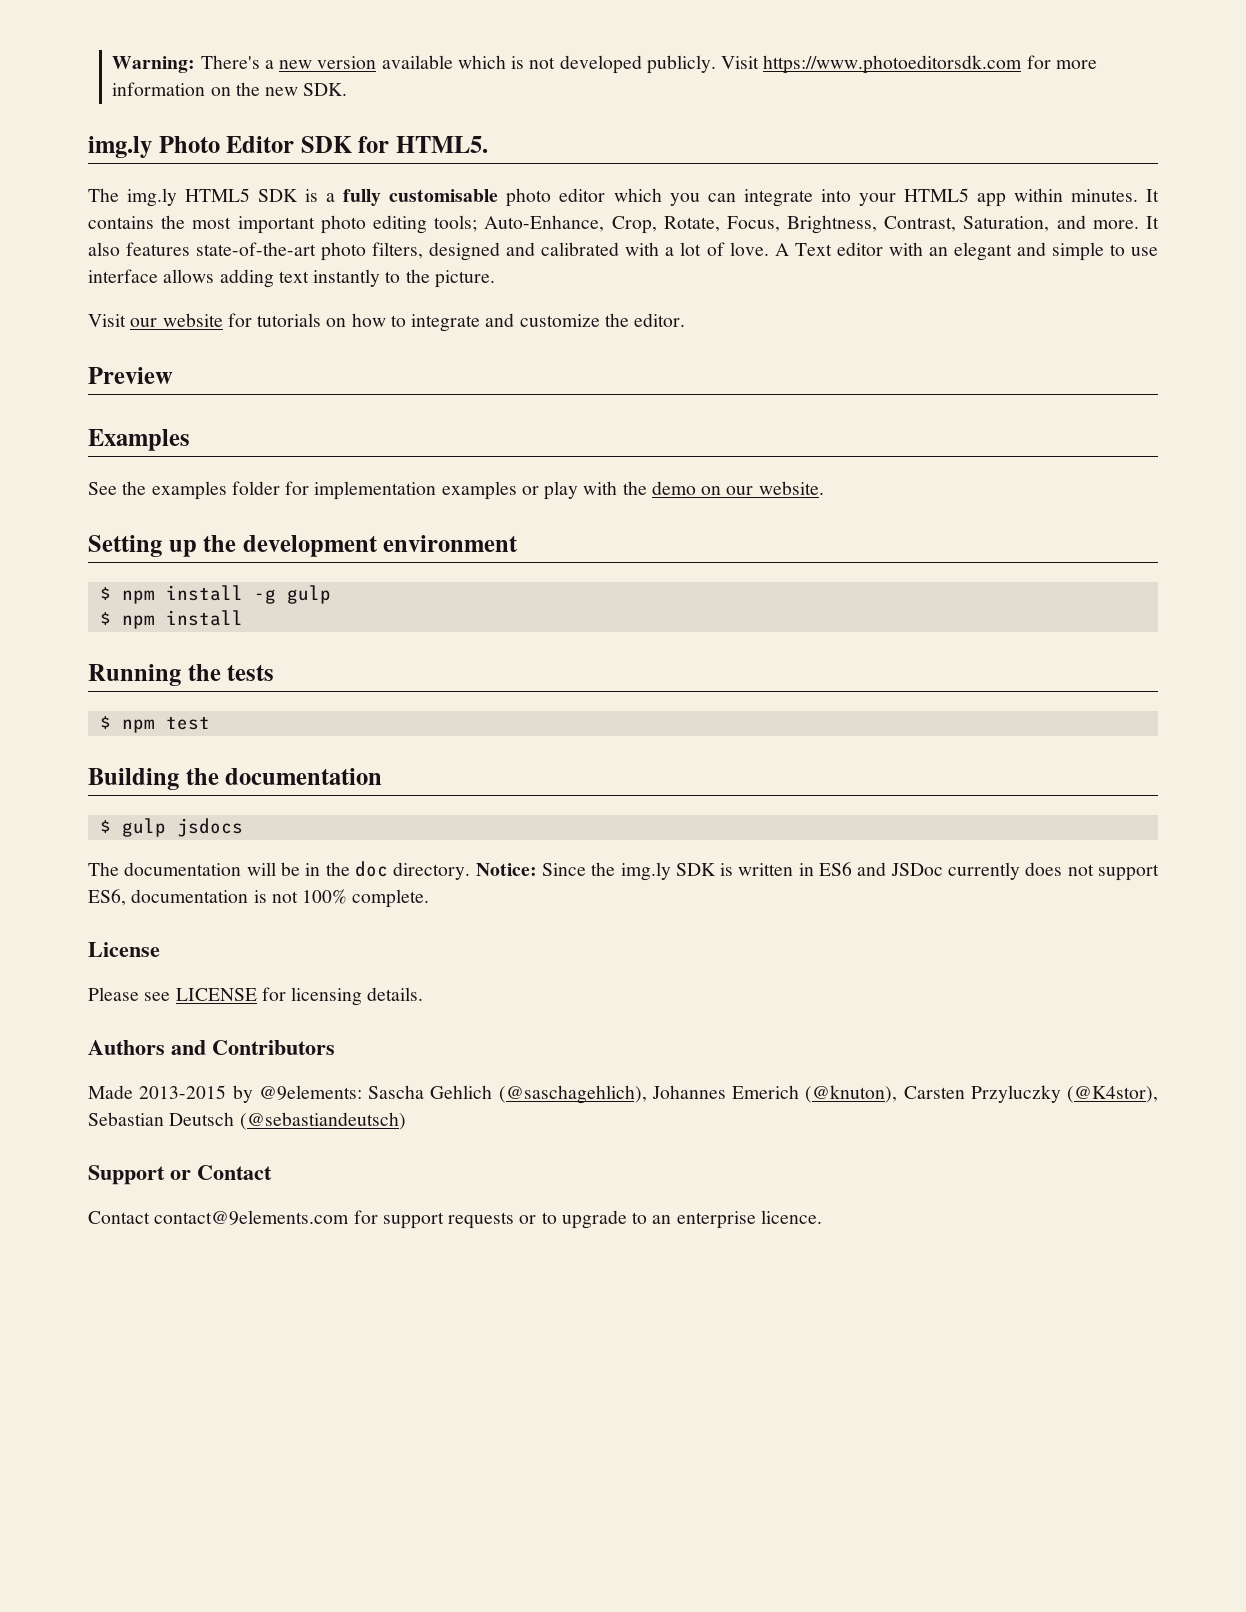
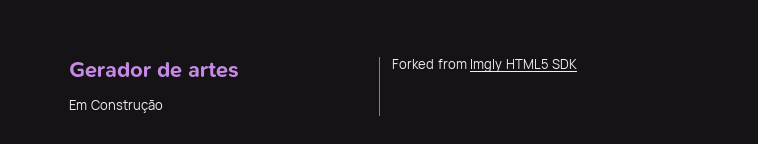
[112,55,1097,74] [112,82,348,96] [88,136,489,158] [88,188,1159,207] [88,215,1159,234] [88,242,1158,261] [88,269,495,288] [88,313,686,332] [88,367,173,384] [88,429,190,451] [88,481,824,500] [88,535,519,557] [99,585,331,604] [99,610,243,629] [88,664,275,686] [99,716,210,733] [88,768,383,790] [99,818,243,837] [88,861,1160,881] [88,889,430,908] [88,942,160,957] [88,987,424,1006] [88,1040,335,1055] [88,1085,1158,1104] [88,1112,406,1130] [88,1165,272,1185] [88,1210,822,1229] Warning: There's a new version available which is not developed publicly. Visit https://www.photoeditorsdk.com for more information on the new SDK. // img.ly Photo Editor SDK for HTML5. // The img.ly HTML5 SDK is a fully customisable photo editor which you can integrate into your HTML5 app within minutes. It contains the most important photo editing tools; Auto-Enhance, Crop, Rotate, Focus, Brightness, Contrast, Saturation, and more. It also features state-of-the-art photo filters, designed and calibrated with a lot of love. A Text editor with an elegant and simple to use interface allows adding text instantly to the picture. // Visit our website for tutorials on how to integrate and customize the editor. // Preview // Examples // See the examples folder for implementation examples or play with the demo on our website. // Setting up the development environment // $ npm install -g gulp // $ npm install // Running the tests // $ npm test // Building the documentation // $ gulp jsdocs // The documentation will be in the doc directory. Notice: Since the img.ly SDK is written in ES6 and JSDoc currently does not support ES6, documentation is not 100% complete. // License // Please see LICENSE for licensing details. // Authors and Contributors // Made 2013-2015 by @9elements: Sascha Gehlich (@saschagehlich), Johannes Emerich (@knuton), Carsten Przyluczky (@K4stor), Sebastian Deutsch (@sebastiandeutsch) // Support or Contact // Contact contact@9elements.com for support requests or to upgrade to an enterprise licence. -> [69,62,239,78] [69,100,163,113] [392,59,578,72] Gerador de artes // Em Construção // Forked from Imgly HTML5 SDK

